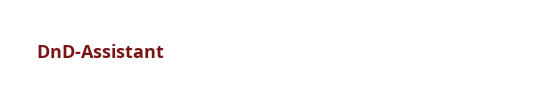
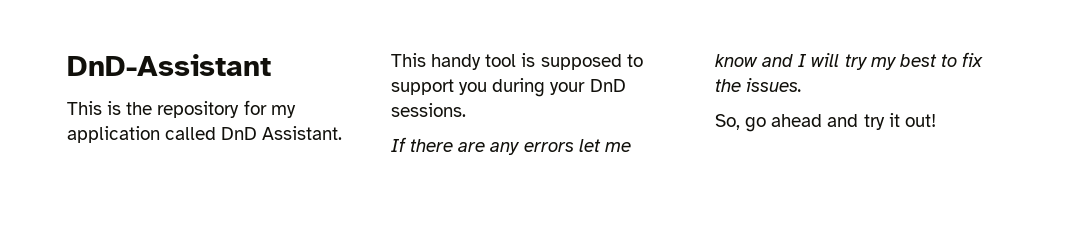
(164, 51) none -> [67,100,296,118] [67,126,343,143] [391,53,643,70] [391,78,626,97] [391,103,466,117] [391,137,631,155] [715,52,984,70] [715,78,803,92] [715,113,936,132] // This is the repository for my application called DnD Assistant. This handy tool is supposed to support you during your DnD sessions. // If there are any errors let me know and I will try my best to fix the issues. // So, go ahead and try it out!

